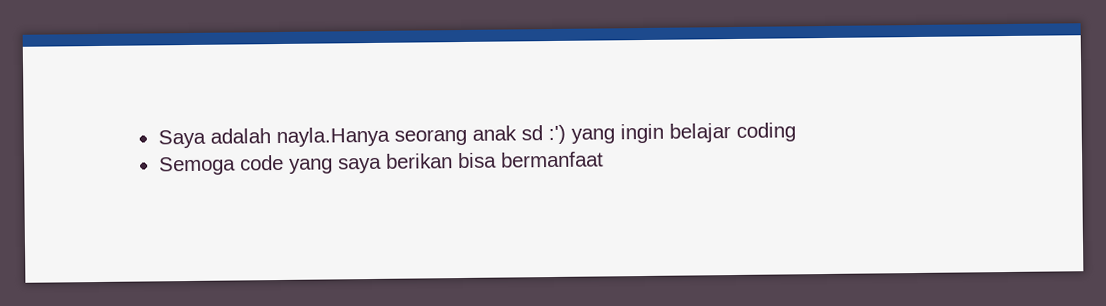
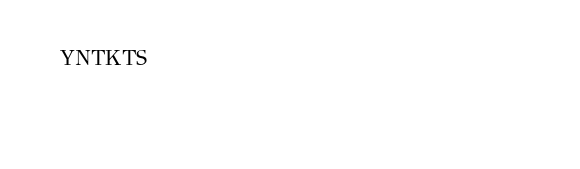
[157,122,796,149] [158,151,604,176] Saya adalah nayla.Hanya seorang anak sd :') yang ingin belajar coding // Semoga code yang saya berikan bisa bermanfaat -> [60,49,147,65] YNTKTS

